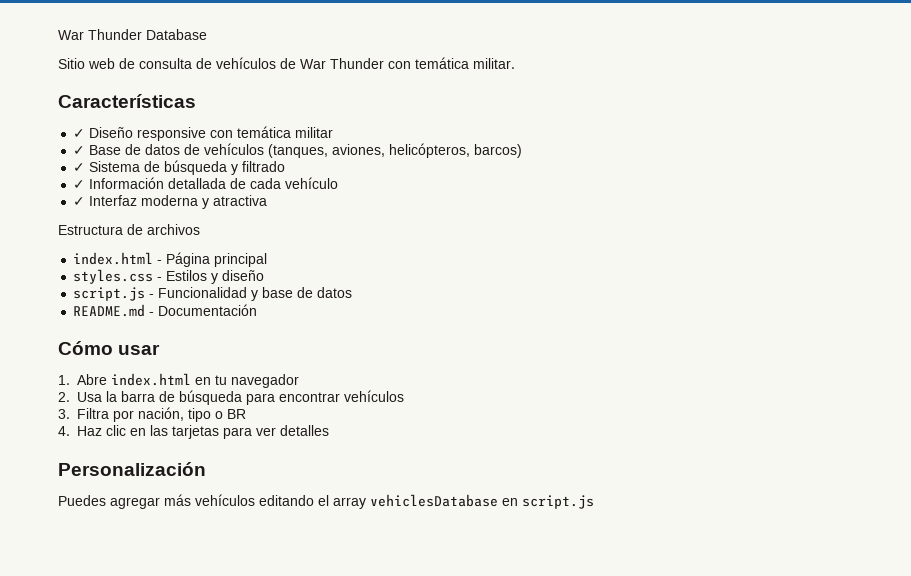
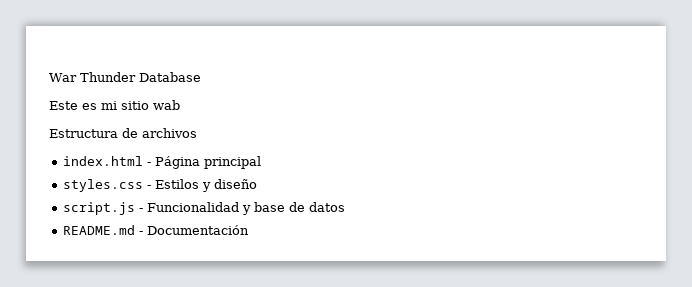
[58,57,515,69] [58,94,196,108] [73,126,334,141] [73,143,523,158] [73,160,286,175] [73,177,339,189] [73,195,268,209] Sitio web de consulta de vehículos de War Thunder con temática militar. // Características // ✓ Diseño responsive con temática militar // ✓ Base de datos de vehículos (tanques, aviones, helicópteros, barcos) // ✓ Sistema de búsqueda y filtrado // ✓ Información detallada de cada vehículo // ✓ Interfaz moderna y atractiva -> [49,100,180,110] Este es mi sitio wab
[58,341,161,355] [58,373,299,388] [58,390,404,405] [58,407,246,422] [58,425,329,439] [58,462,206,476] [58,494,594,509] // Cómo usar // 1. Abre index.html en tu navegador // 2. Usa la barra de búsqueda para encontrar vehículos // 3. Filtra por nación, tipo o BR // 4. Haz clic en las tarjetas para ver detalles // Personalización // Puedes agregar más vehículos editando el array vehiclesDatabase en script.js -> (250, 230) none

